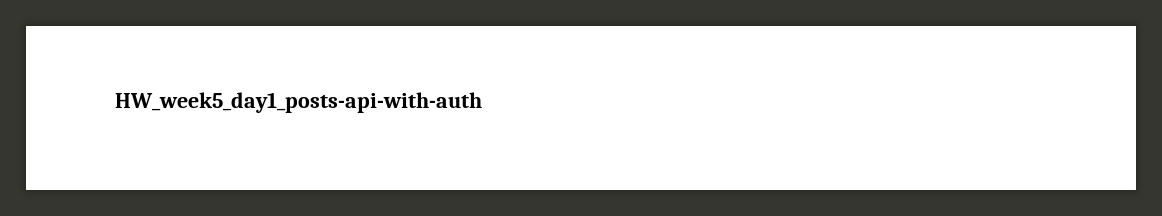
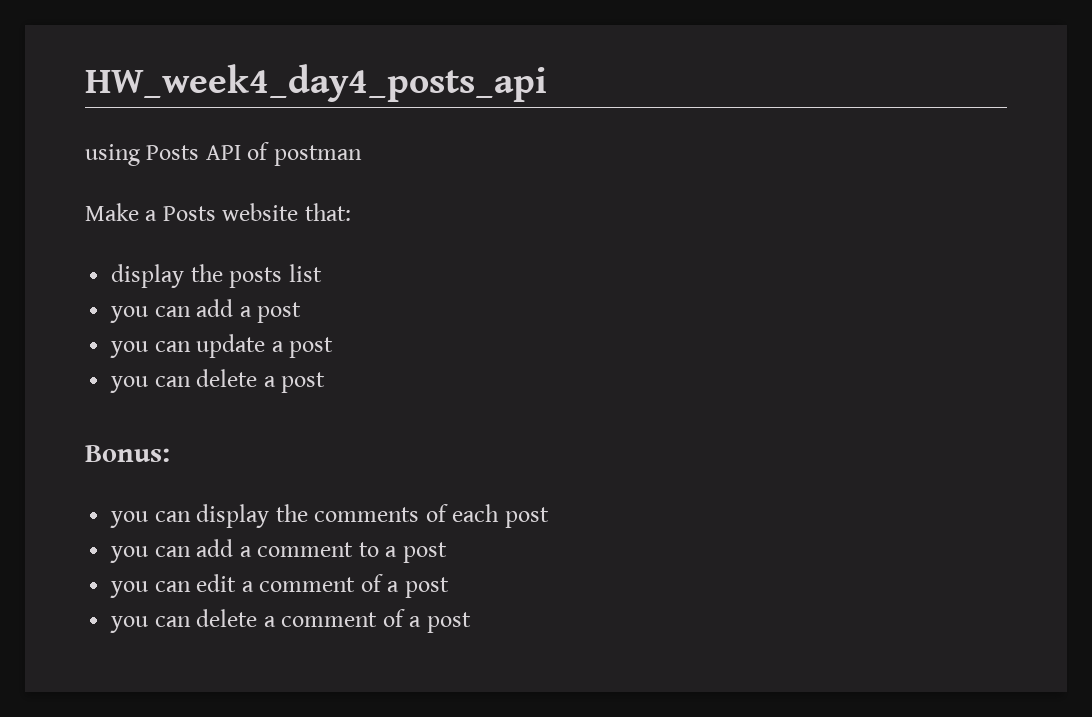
[115,92,482,113] HW_week5_day1_posts-api-with-auth -> [85,64,547,102] [85,142,362,166] [85,203,351,221] [111,264,322,288] [110,299,302,323] [110,334,334,358] [110,369,326,393] [85,445,170,462] [110,504,549,528] [110,539,447,563] [110,574,449,598] [110,609,471,633] HW_week4_day4_posts_api // using Posts API of postman // Make a Posts website that: // display the posts list // you can add a post // you can update a post // you can delete a post // Bonus: // you can display the comments of each post // you can add a comment to a post // you can edit a comment of a post // you can delete a comment of a post

